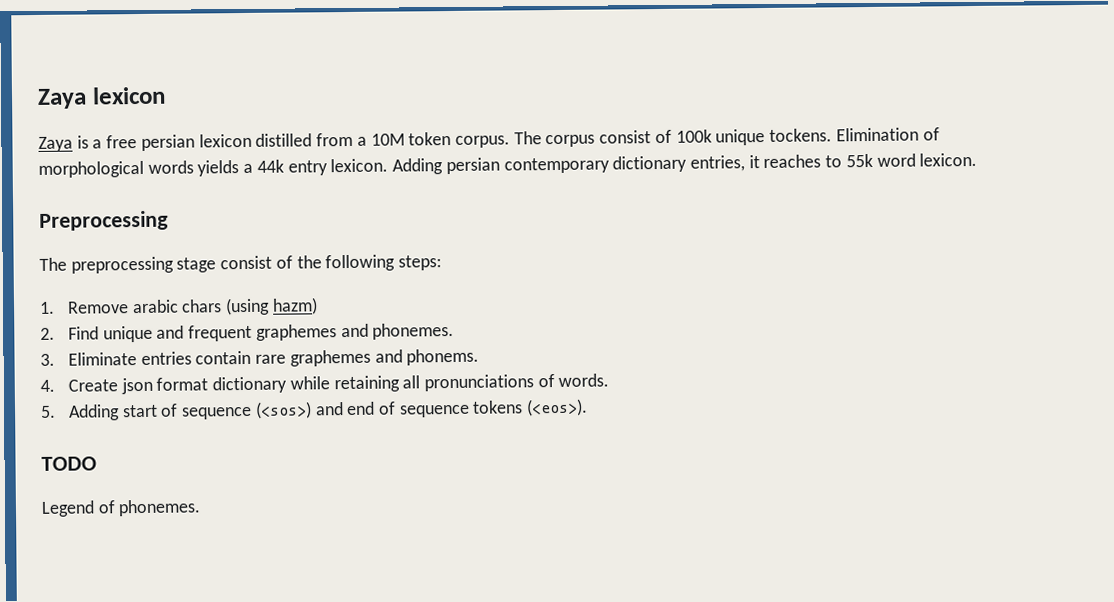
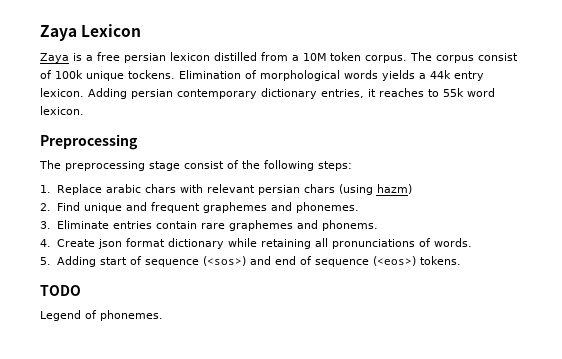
[37,86,166,109] Zaya lexicon -> [40,24,142,41] Zaya Lexicon
[66,301,129,314] Remove -> [56,184,102,195] Replace
(223, 306) none -> [179,184,335,195] with relevant persian chars
[472,398,589,417] tokens (<eos>). -> [372,256,461,266] (<eos>) tokens.

